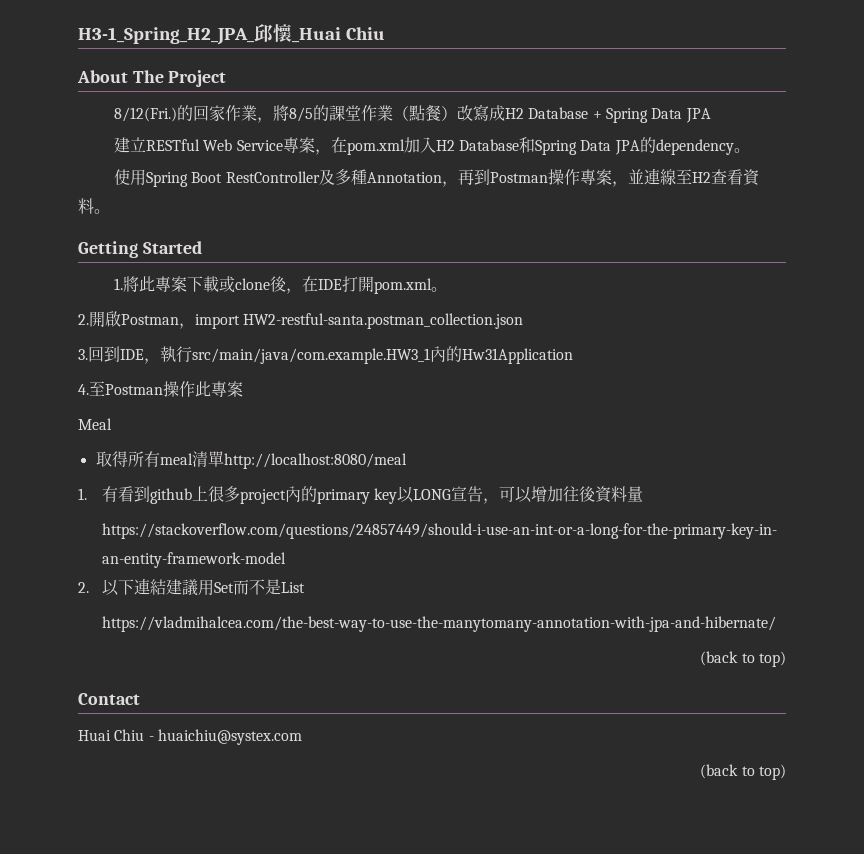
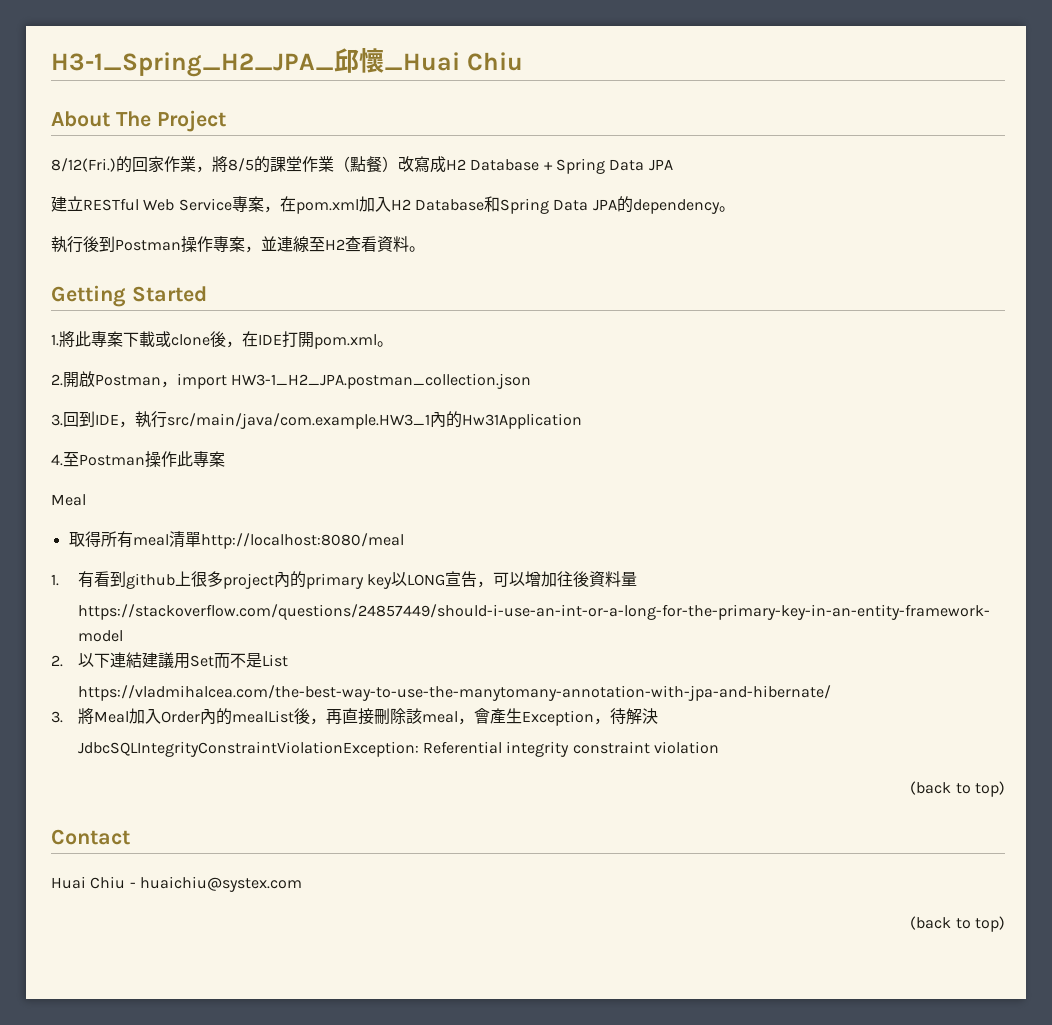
[114,169,474,187] 使用Spring Boot RestController及多種Annotation，再 -> [51,236,99,253] 執行後
[243,313,524,329] HW2-restful-santa.postman_collection.json -> [231,373,532,389] HW3-1_H2_JPA.postman_collection.json
(776, 624) none -> [51,708,658,726] [77,741,720,757] // 3.將Meal加入Order內的mealList後，再直接刪除該meal，會產生Exception，待解決 // JdbcSQLIntegrityConstraintViolationException: Referential integrity constraint violation

